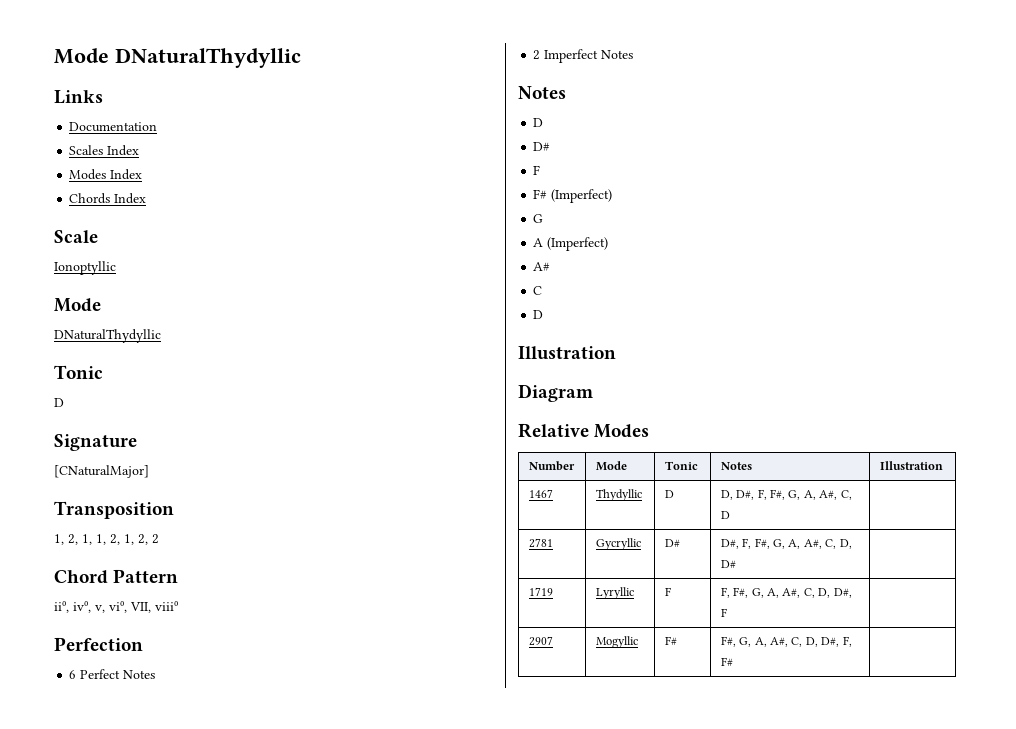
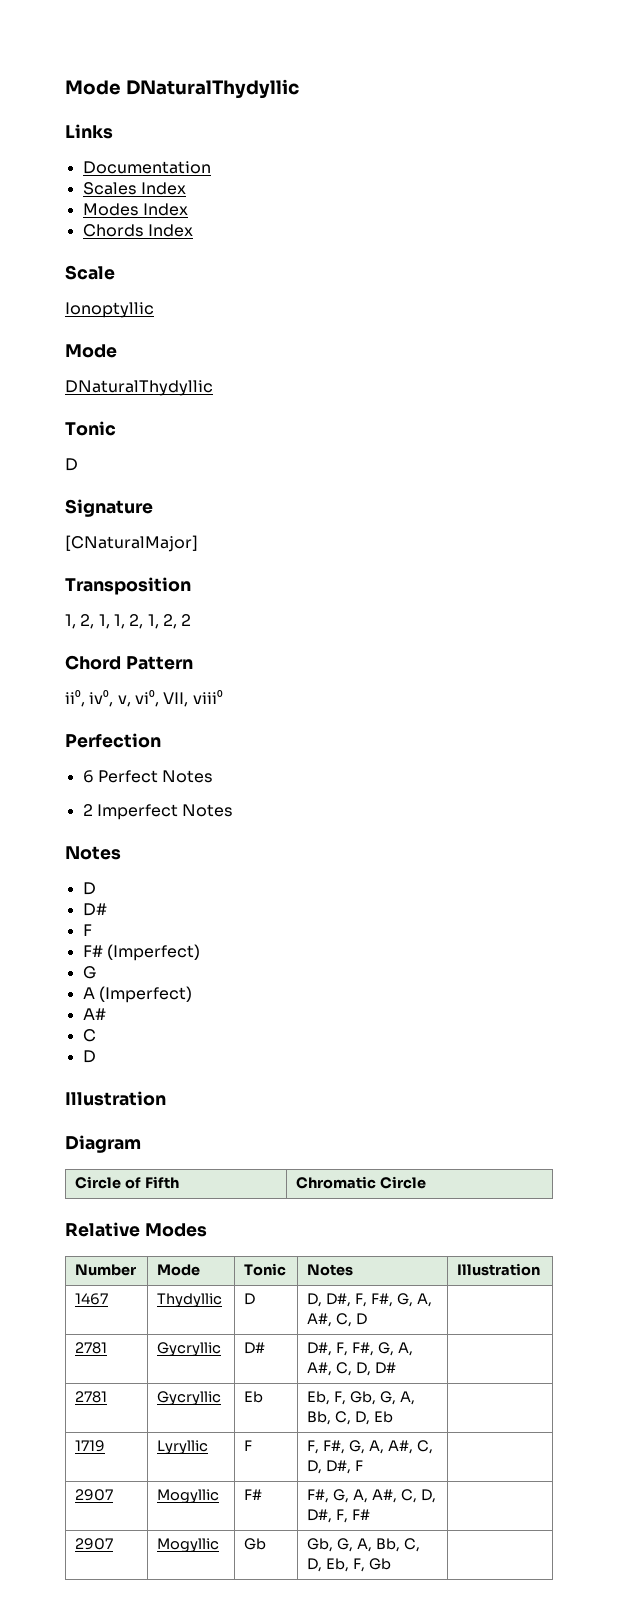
(593, 393) none -> [75,1176,180,1189] [296,1176,427,1189] // Circle of Fifth | Chromatic Circle
(736, 564) none -> [75,1391,108,1403] [157,1391,222,1406] [244,1391,264,1403] [307,1391,415,1405] [307,1411,394,1425] // 2781 | Gycryllic | Eb | Eb, F, Gb, G, A, Bb, C, D, Eb |
(733, 661) none -> [75,1538,114,1550] [157,1538,220,1553] [244,1538,267,1550] [307,1538,420,1552] [307,1558,392,1572] // 2907 | Mogyllic | Gb | Gb, G, A, Bb, C, D, Eb, F, Gb |

